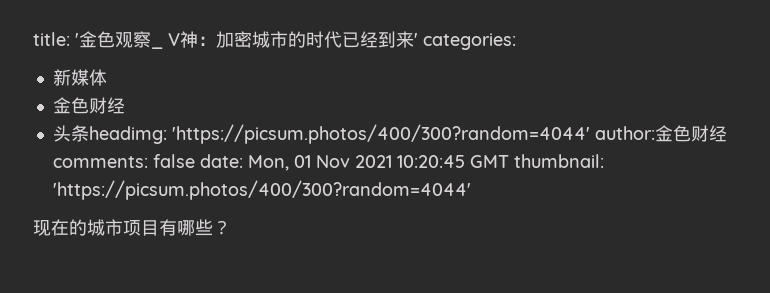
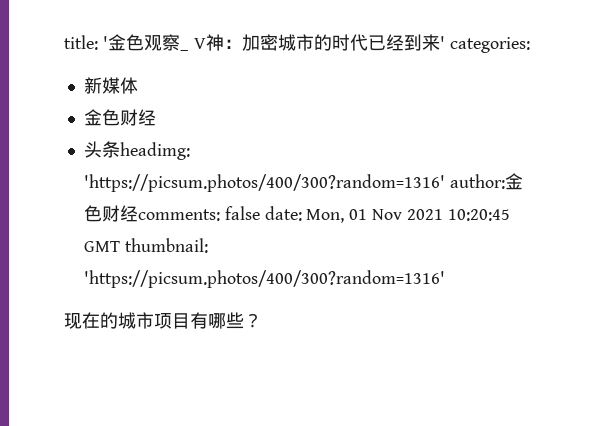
[171,124,590,144] 'https://picsum.photos/400/300?random=4044' -> [83,174,445,192] 'https://picsum.photos/400/300?random=1316'
[52,180,471,200] 'https://picsum.photos/400/300?random=4044' -> [83,270,445,288] 'https://picsum.photos/400/300?random=1316'

